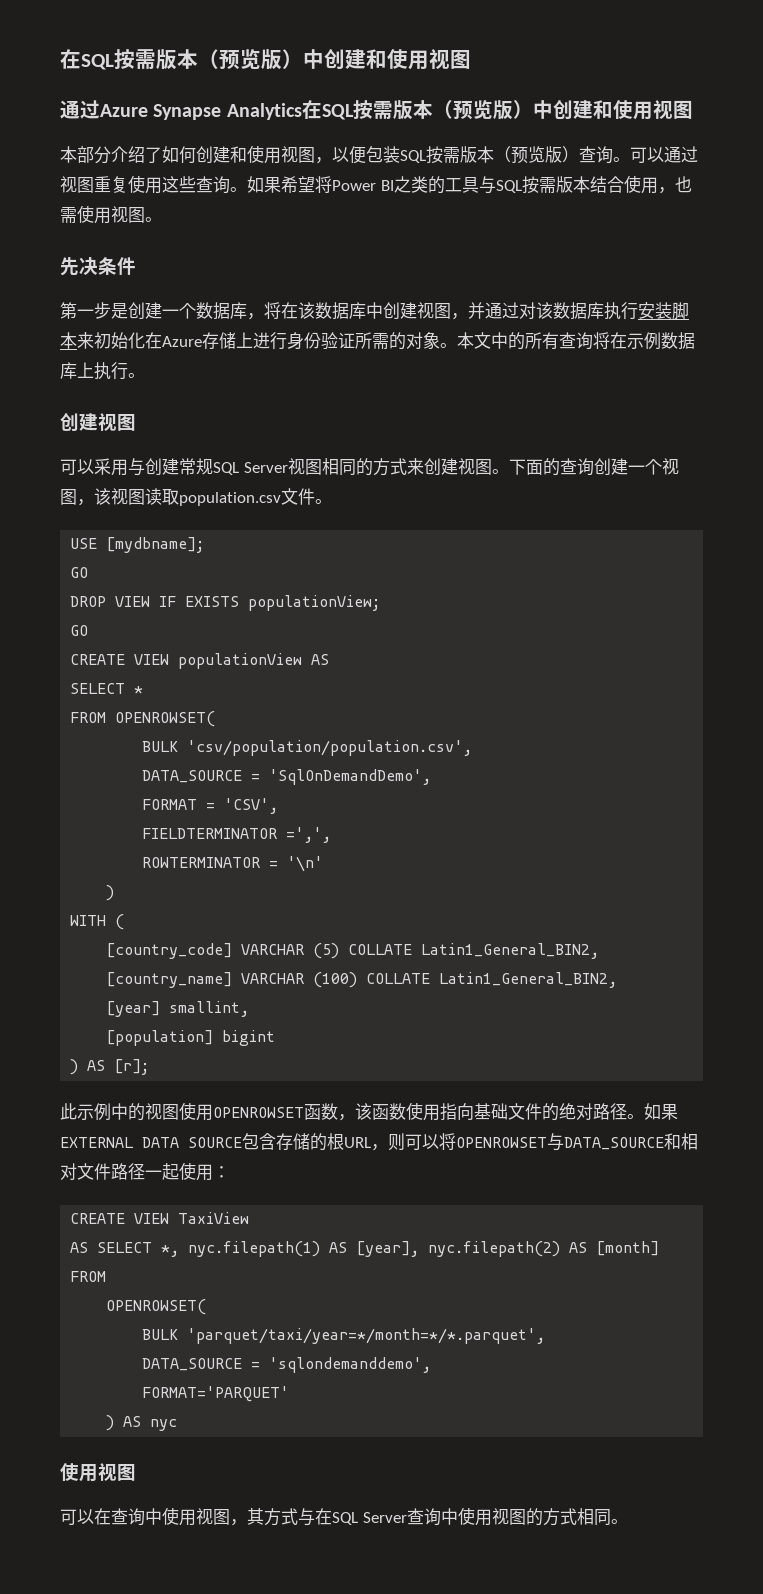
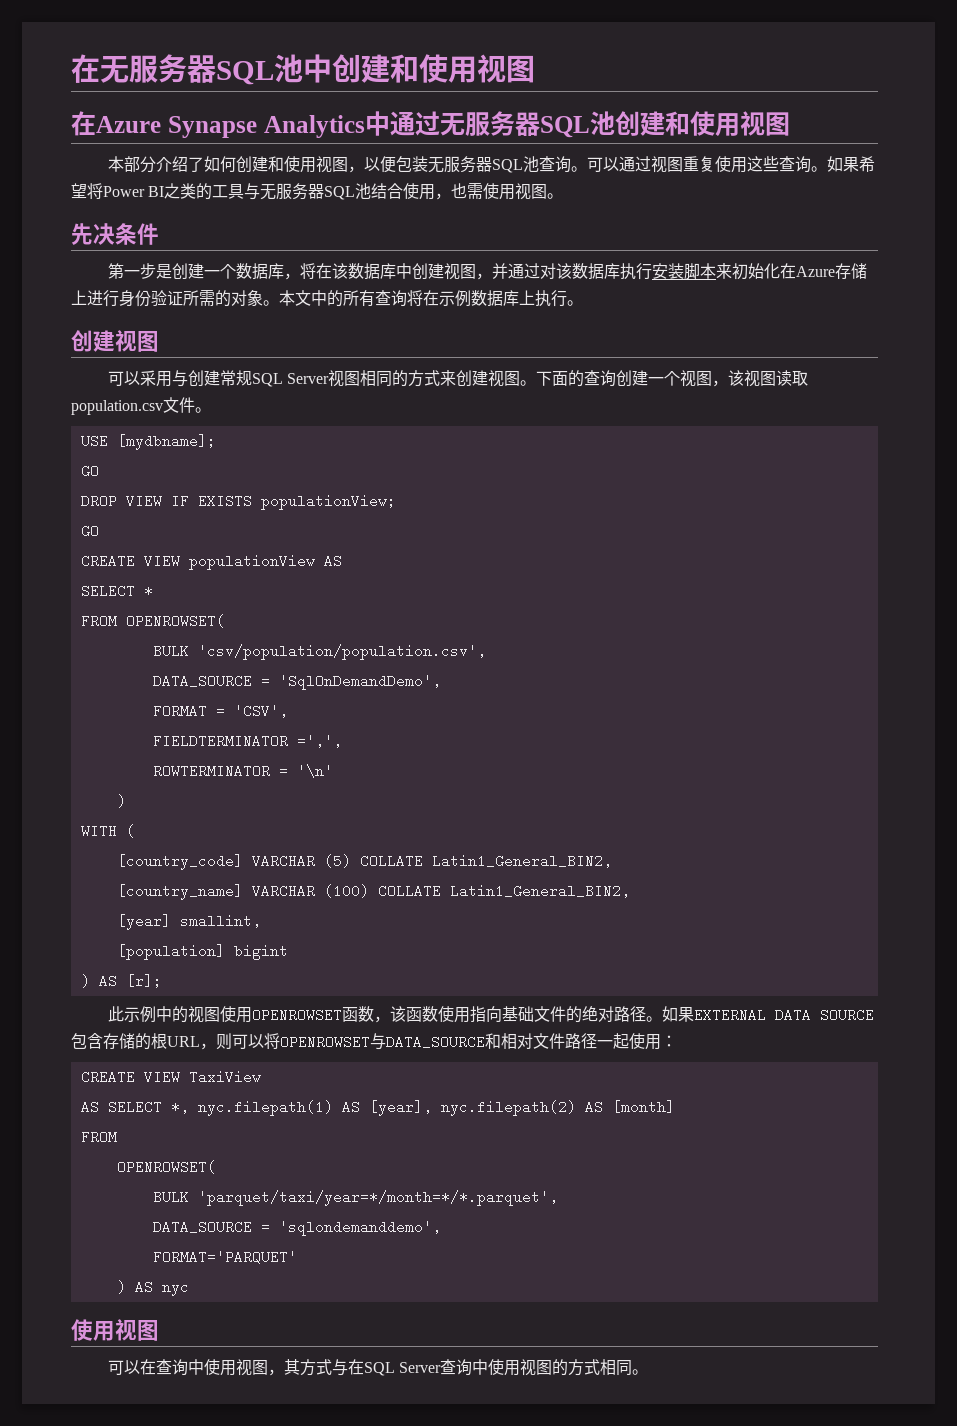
[60,49,471,70] [60,100,100,119] 在SQL按需版本（预览版）中创建和使用视图 // 通过 -> [71,54,535,85] [71,111,96,136] 在无服务器SQL池中创建和使用视图 // 在
[301,100,553,120] 在SQL按需版本（预览版）中 -> [364,111,615,138] 中通过无服务器SQL池
[400,146,579,164] SQL按需版本（预览版） -> [428,156,540,173] 无服务器SQL池
[495,176,590,194] SQL按需版本 -> [260,183,372,200] 无服务器SQL池

